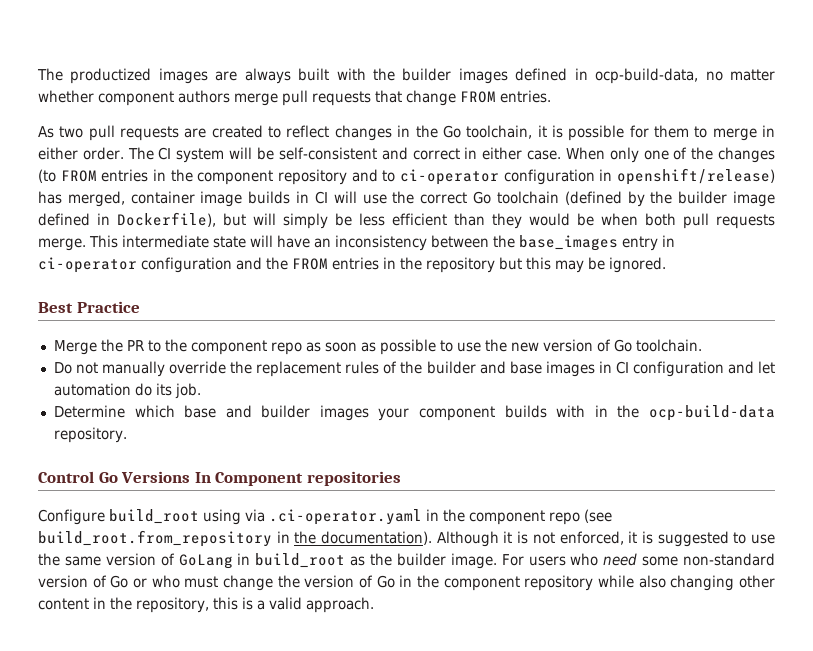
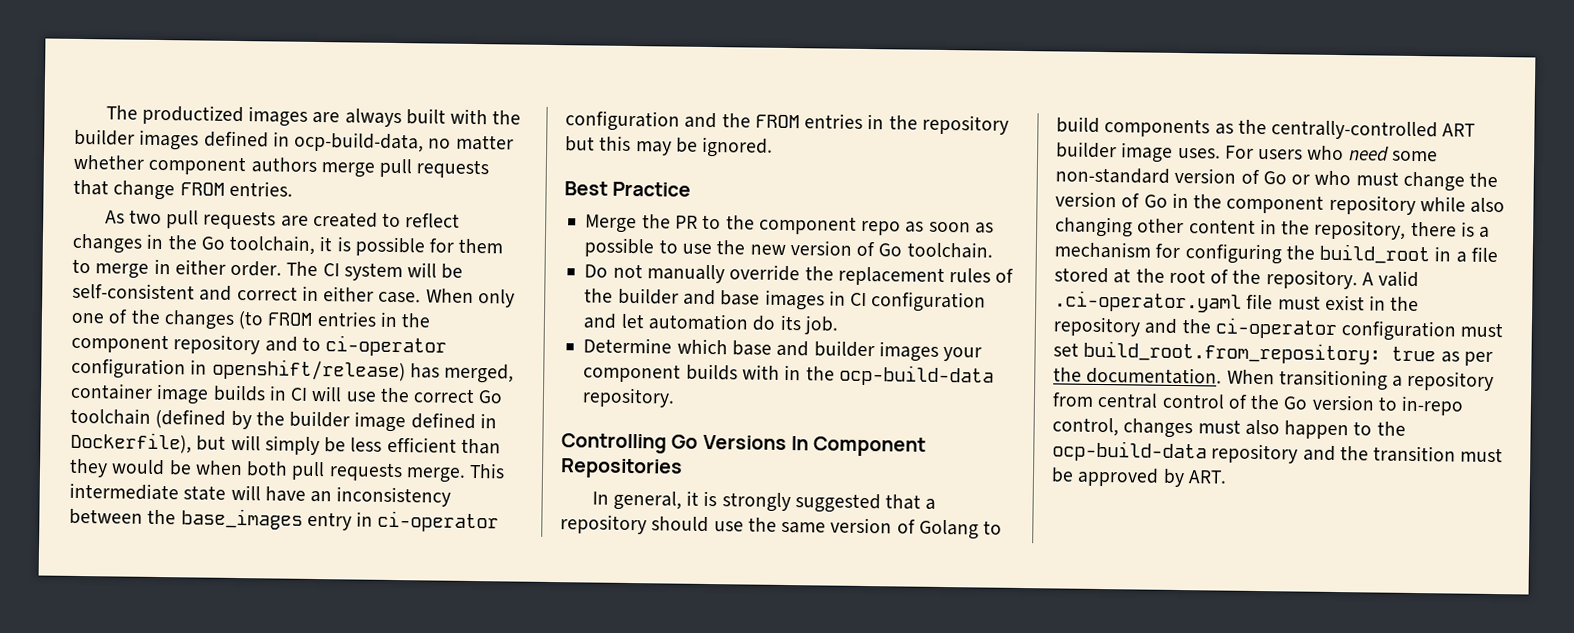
[38,471,94,483] Control -> [561,433,667,454] Controlling
[306,471,401,486] [38,509,612,525] [38,530,747,547] repositories // Configure build_root using via .ci-operator.yaml in the component repo (see build_root.from_repository in the documentation). Although it is not enforced, it is suggested to -> [560,458,683,479] [591,490,937,514] [560,514,710,535] Repositories // In general, it is strongly suggested that a repository should
[178,553,497,569] GoLang in build_root as the builder image. -> [918,519,1003,540] [1056,116,1476,141] [1056,141,1221,163] Golang to build components as the centrally-controlled ART builder image uses.
[213,597,238,610] this -> [1410,221,1457,237] there
[269,597,374,613] valid approach. -> [1054,241,1498,265] [1054,267,1420,290] [1054,290,1420,313] [1053,316,1504,342] [1053,340,1493,366] [1053,366,1495,392] [1052,392,1465,416] [1052,417,1406,440] [1052,440,1504,464] [1051,467,1227,488] mechanism for configuring the build_root in a file stored at the root of the repository. A valid .ci-operator.yaml file must exist in the repository and the ci-operator configuration must set build_root.from_repository: true as per the documentation. When transitioning a repository from central control of the Go version to in-repo control, changes must also happen to the ocp-build-data repository and the transition must be approved by ART.

